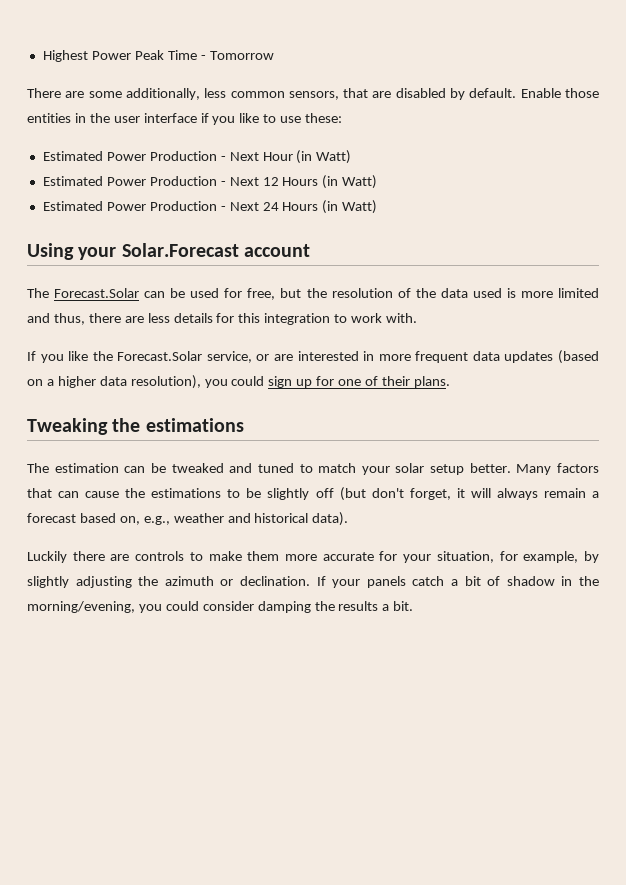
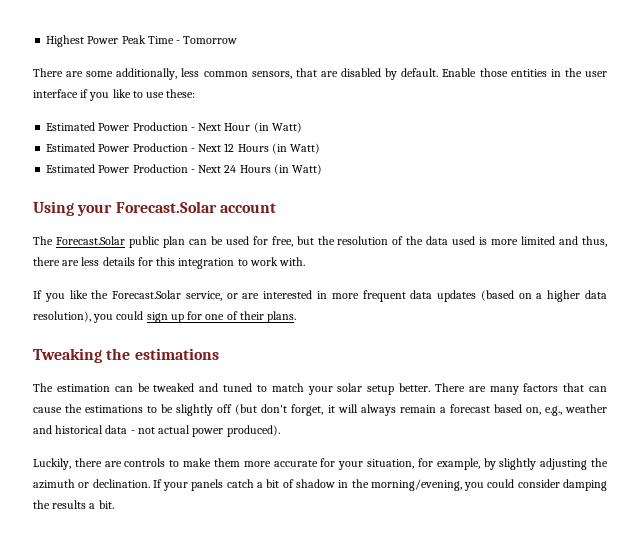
[121,243,239,257] Solar.Forecast -> [115,201,217,213] Forecast.Solar
(140, 293) none -> [128,236,185,248] public plan
[516,464,552,475] Many -> [434,383,519,395] There are many
[312,512,349,526] [27,551,67,563] data). // Luckily -> [105,425,280,437] [33,458,71,470] data - not actual power produced). // Luckily,

